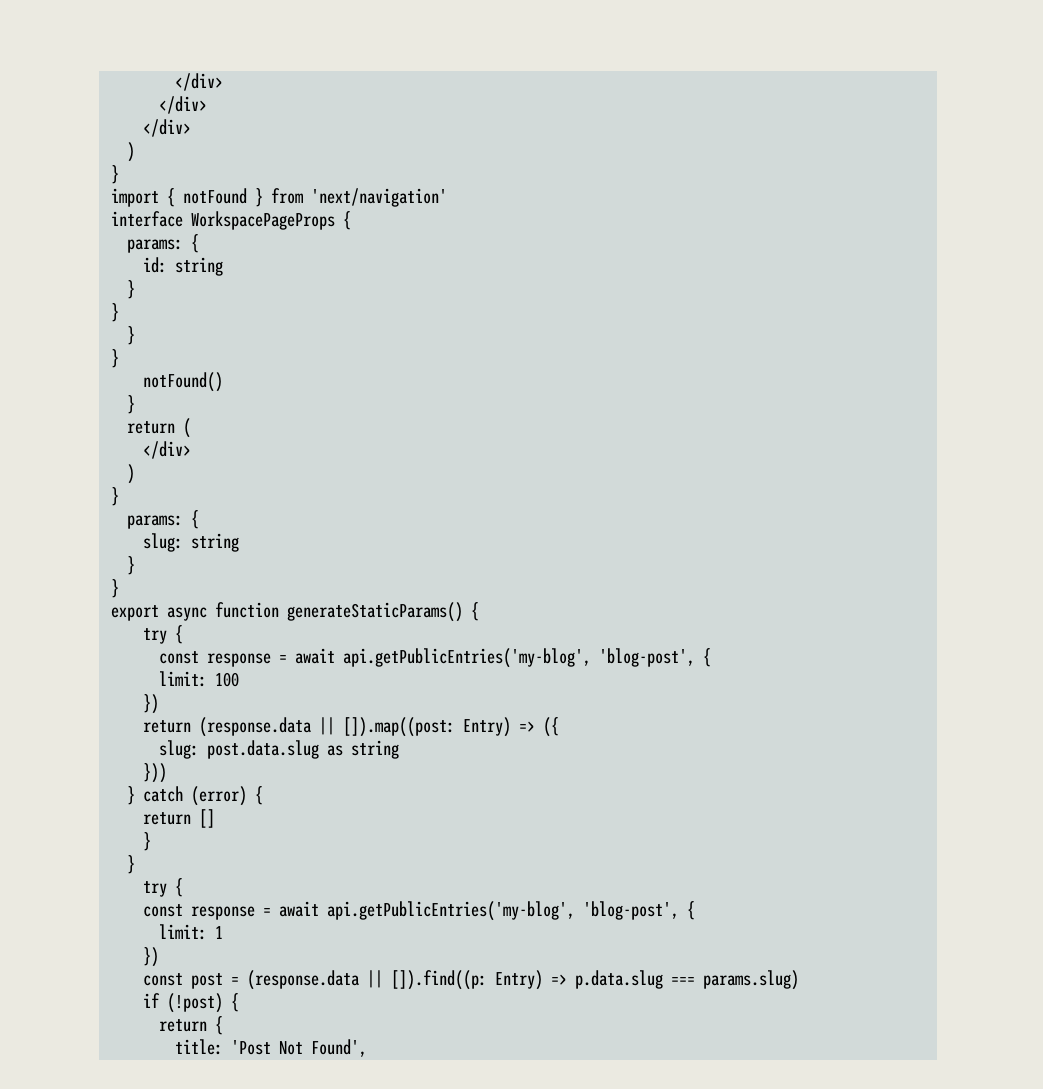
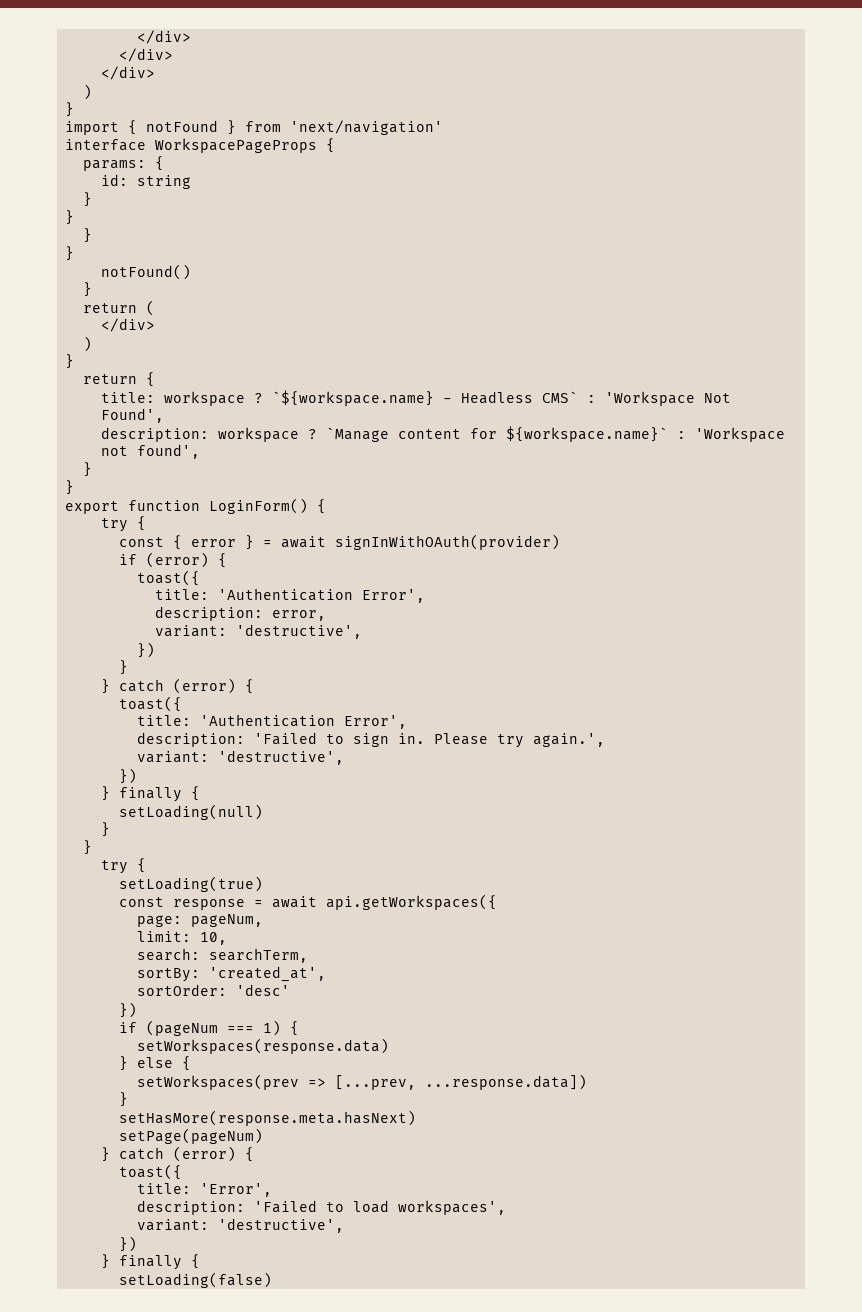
[127,510,199,529] [143,533,239,552] params: { // slug: string -> [83,372,156,387] [101,390,732,406] [101,408,165,423] [101,426,786,442] [101,444,201,459] return { // title: workspace ? `${workspace.name} - Headless CMS` : 'Workspace Not Found', // description: workspace ? `Manage content for ${workspace.name}` : 'Workspace not found',
[167,602,463,622] async function generateStaticParams() -> [128,498,309,514] function LoginForm()
[207,648,711,668] [159,671,239,687] [143,694,159,714] [143,717,559,737] [159,740,399,759] [143,763,167,783] [127,786,263,806] [143,809,215,828] response = await api.getPublicEntries('my-blog', 'blog-post', { // limit: 100 // }) // return (response.data || []).map((post: Entry) => ({ // slug: post.data.slug as string // })) // } catch (error) { // return [] -> [173,534,561,550] [119,552,228,568] [137,570,201,586] [155,588,426,603] [155,606,327,621] [155,624,363,639] [137,642,156,658] [119,660,129,675] [101,678,255,694] [119,696,183,712] [137,714,408,729] [137,732,606,748] [137,750,345,765] [119,768,138,784] [101,786,201,802] [119,804,264,820] { error } = await signInWithOAuth(provider) // if (error) { // toast({ // title: 'Authentication Error', // description: error, // variant: 'destructive', // }) // } // } catch (error) { // toast({ // title: 'Authentication Error', // description: 'Failed to sign in. Please try again.', // variant: 'destructive', // }) // } finally { // setLoading(null)
[143,901,695,921] [159,924,223,940] [143,947,159,967] [143,970,799,990] [143,993,239,1013] [159,1016,223,1035] [175,1039,367,1057] // const response = await api.getPublicEntries('my-blog', 'blog-post', { // limit: 1 // }) // const post = (response.data || []).find((p: Entry) => p.data.slug === params.slug) // if (!post) { // return { // title: 'Post Not Found', -> [119,876,264,892] [119,894,498,910] [137,914,264,927] [137,931,228,945] [137,948,309,963] [137,966,327,982] [137,984,291,996] [119,1002,138,1018] [119,1020,300,1036] [137,1038,390,1054] [119,1056,192,1071] [137,1074,588,1090] [119,1092,129,1107] [119,1110,417,1126] [119,1128,264,1144] [101,1146,255,1162] [119,1164,183,1180] [137,1183,273,1197] [137,1200,507,1215] [137,1218,345,1233] [119,1236,138,1252] [101,1254,201,1270] [119,1272,273,1288] // setLoading(true) // const response = await api.getWorkspaces({ // page: pageNum, // limit: 10, // search: searchTerm, // sortBy: 'created_at', // sortOrder: 'desc' // }) // if (pageNum === 1) { // setWorkspaces(response.data) // } else { // setWorkspaces(prev => [...prev, ...response.data]) // } // setHasMore(response.meta.hasNext) // setPage(pageNum) // } catch (error) { // toast({ // title: 'Error', // description: 'Failed to load workspaces', // variant: 'destructive', // }) // } finally { // setLoading(false)

